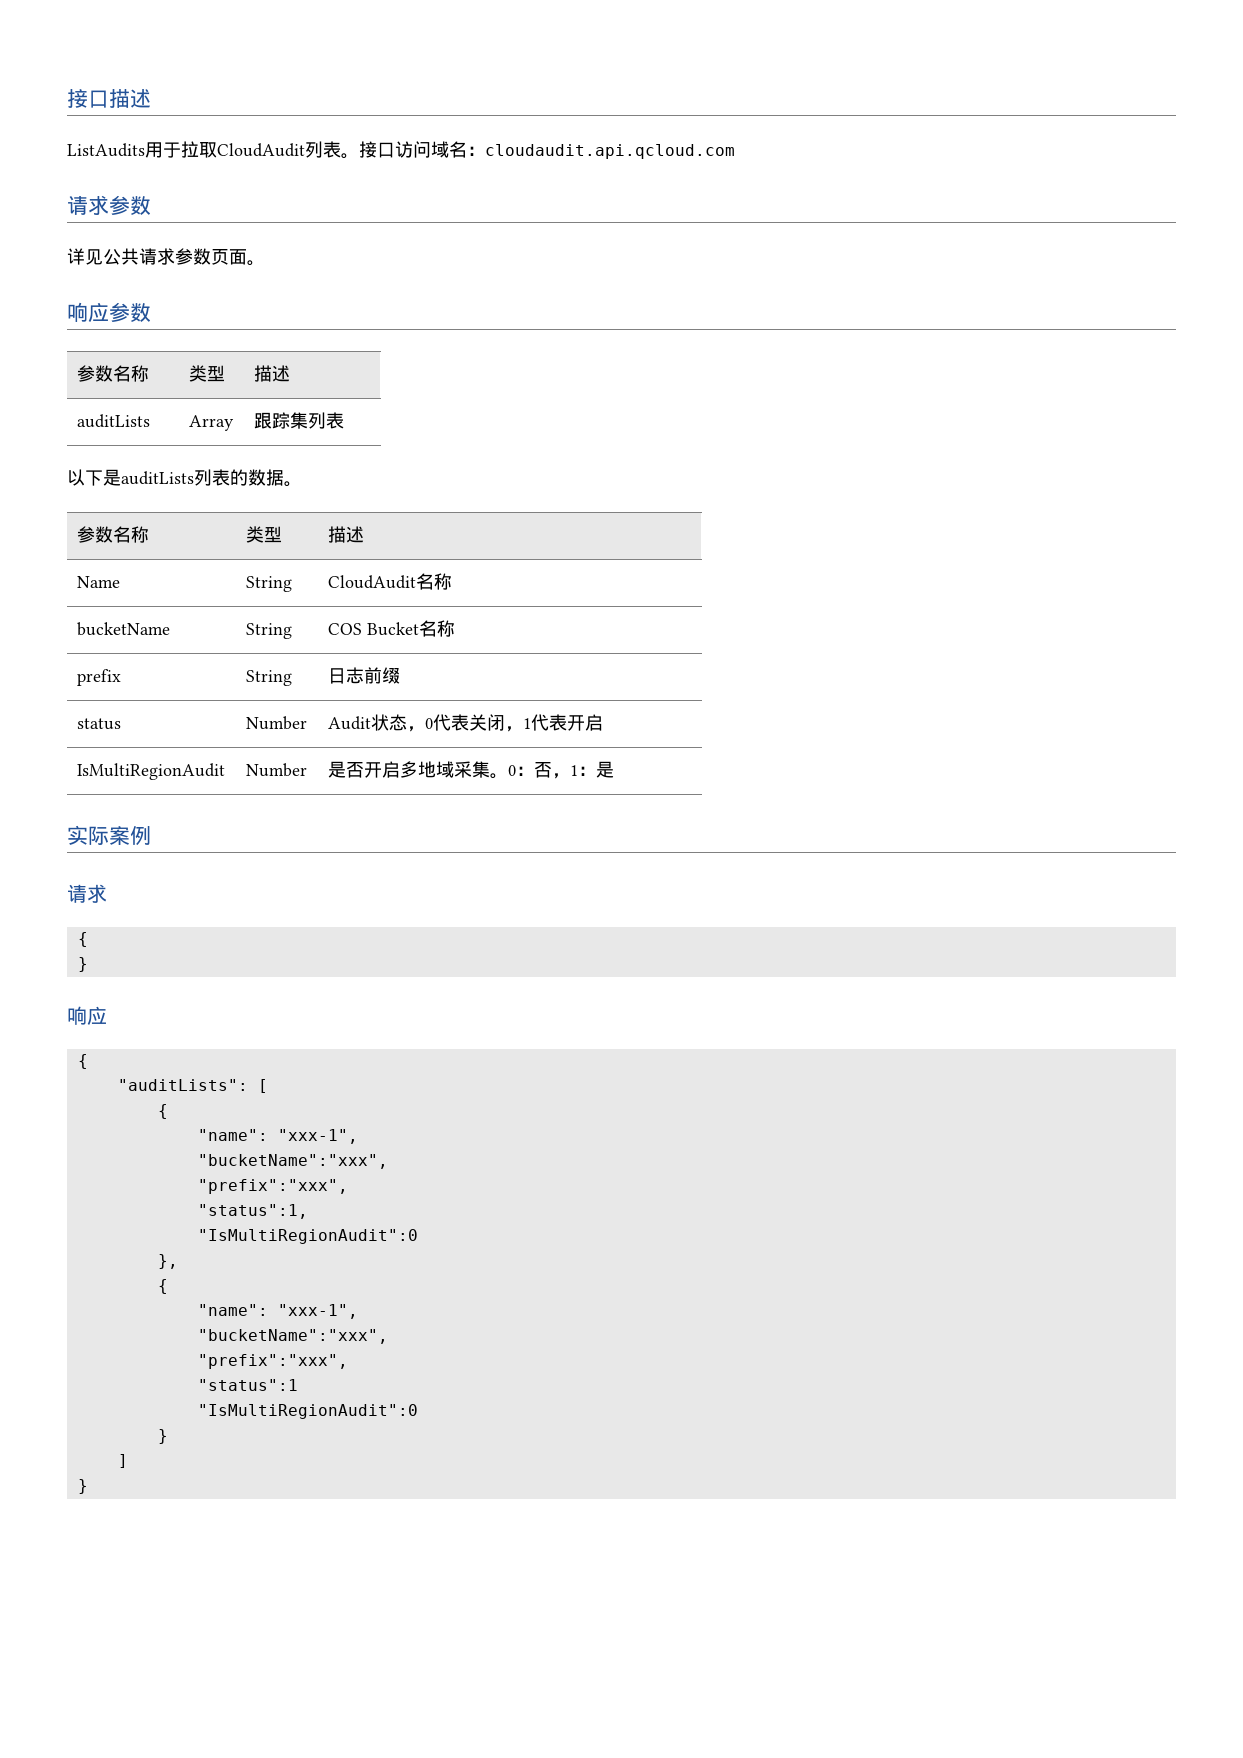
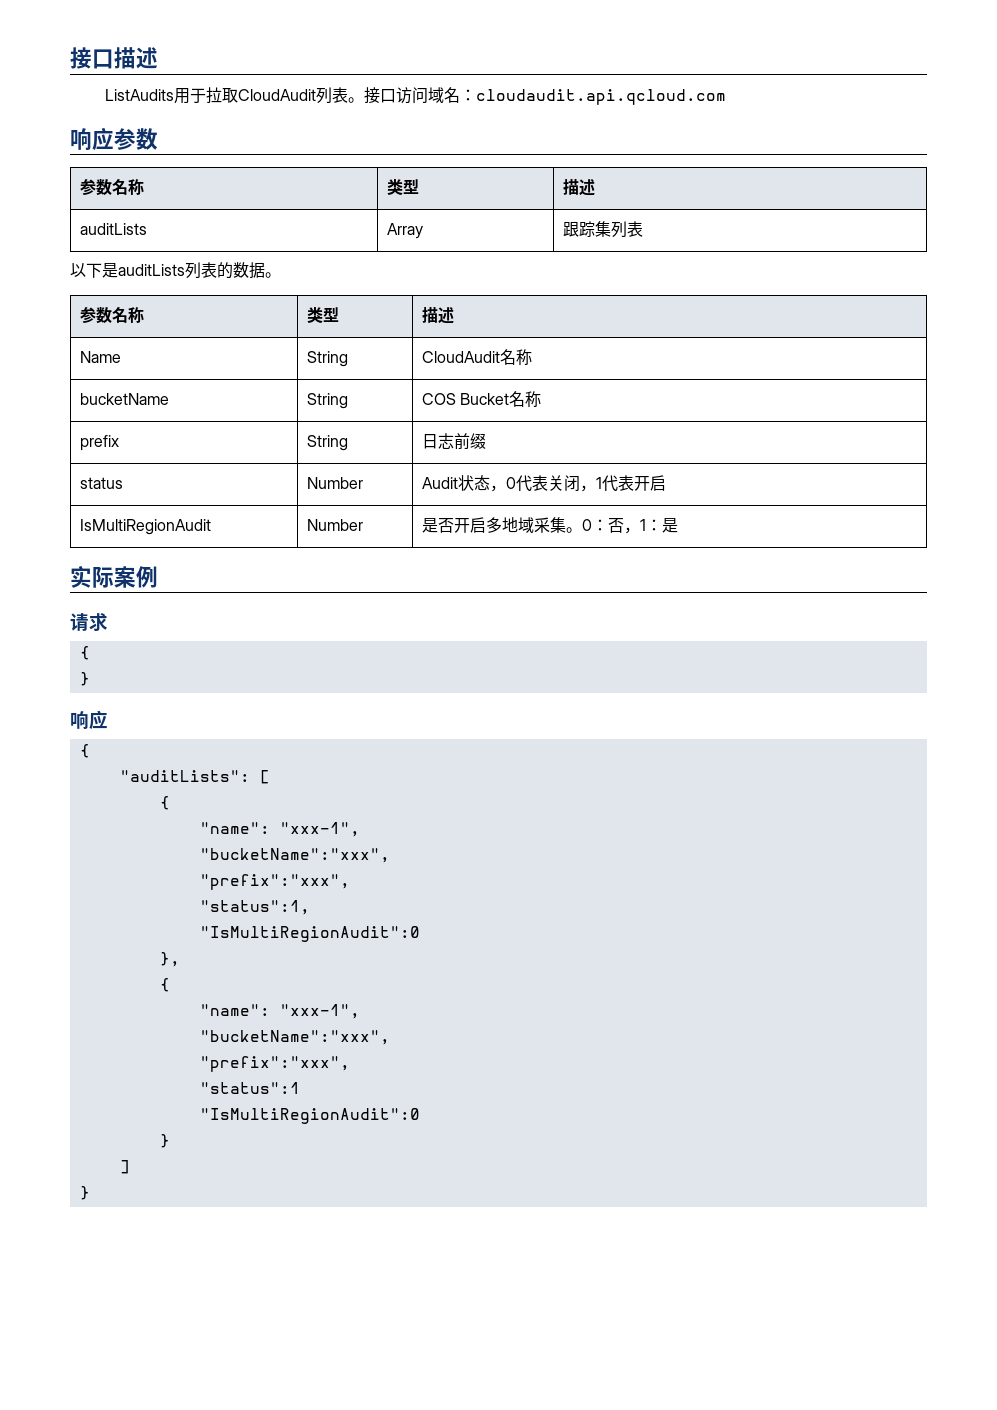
[67,195,151,215] [67,248,265,266] // 请求参数 // 详见公共请求参数页面。 -> (726, 97) none

